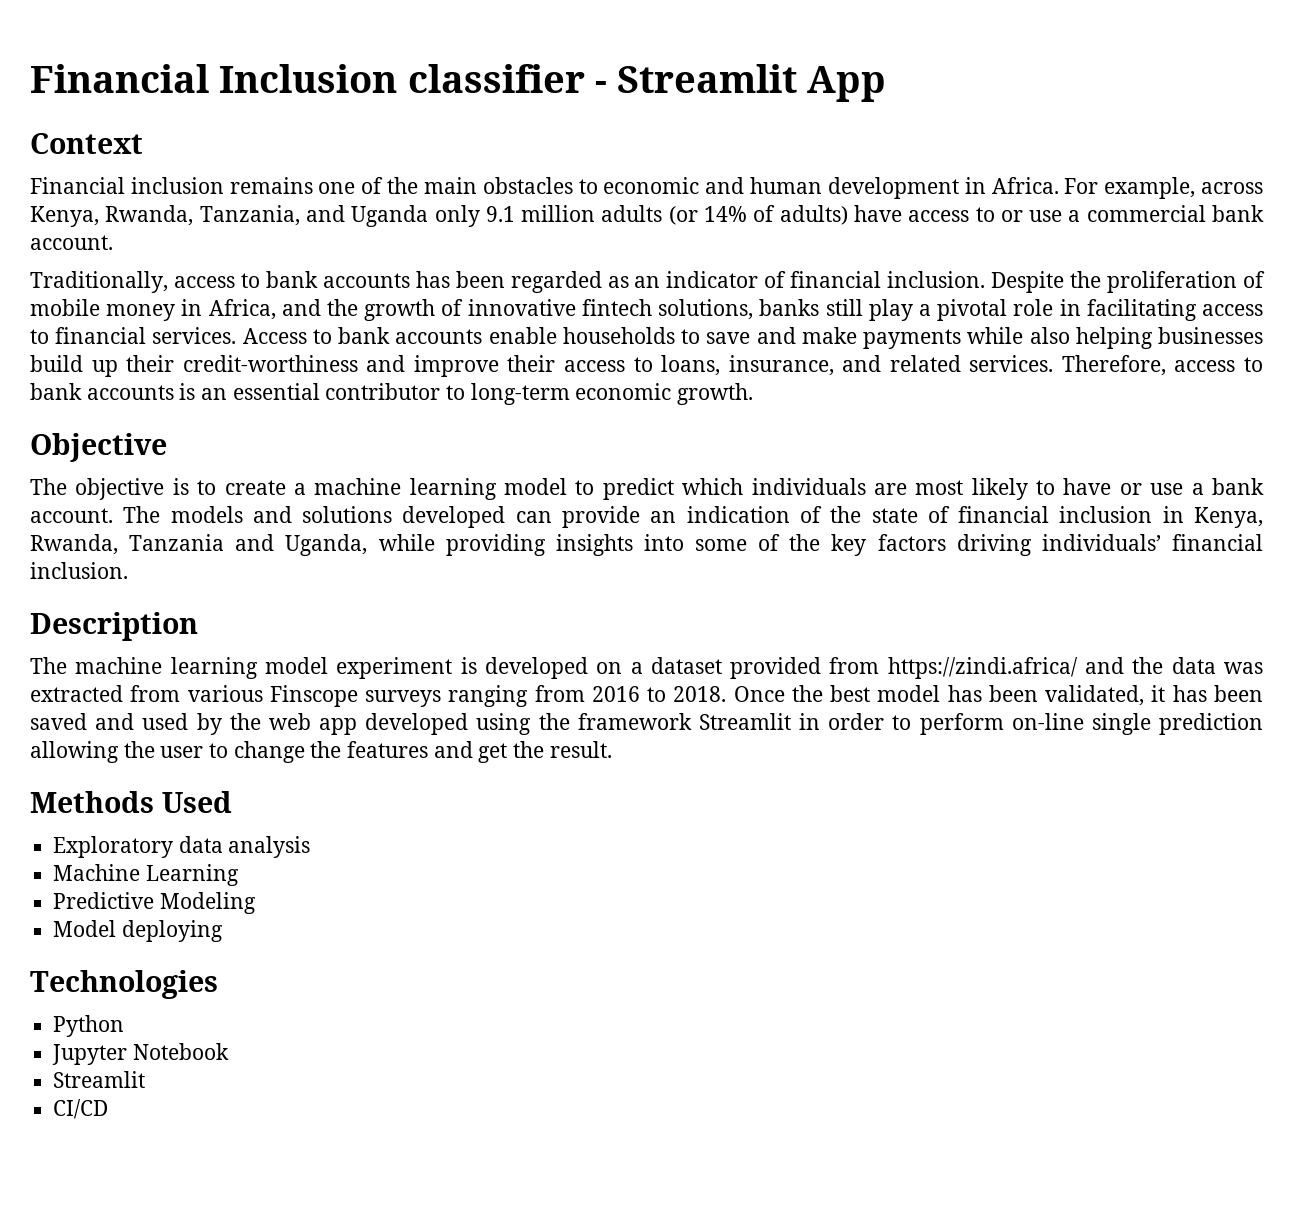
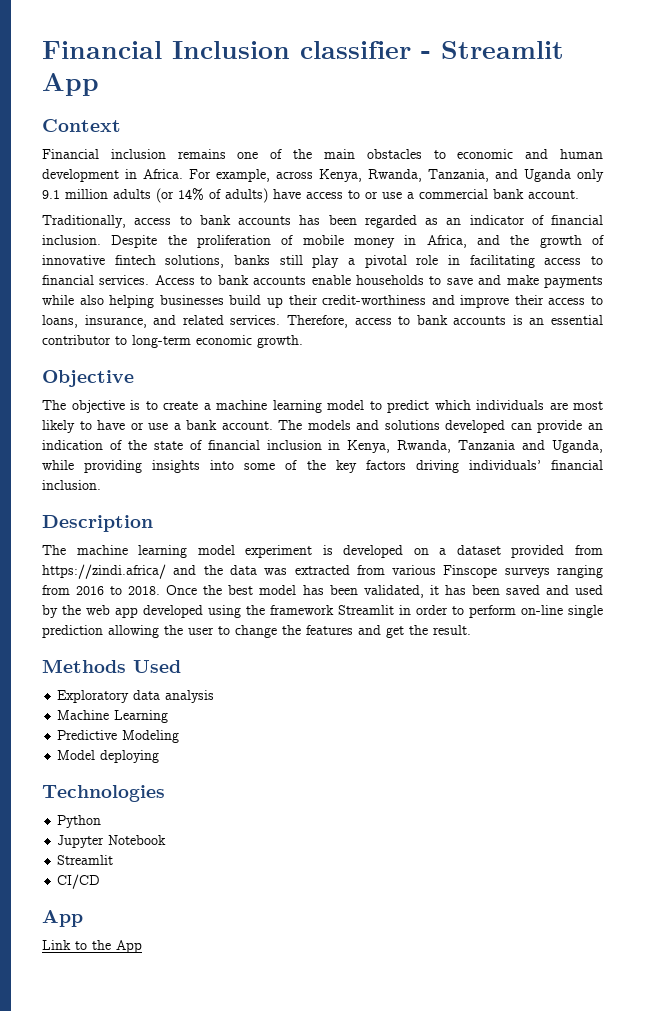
(109, 1109) none -> [42,910,83,927] [42,940,142,953] // App // Link to the App

